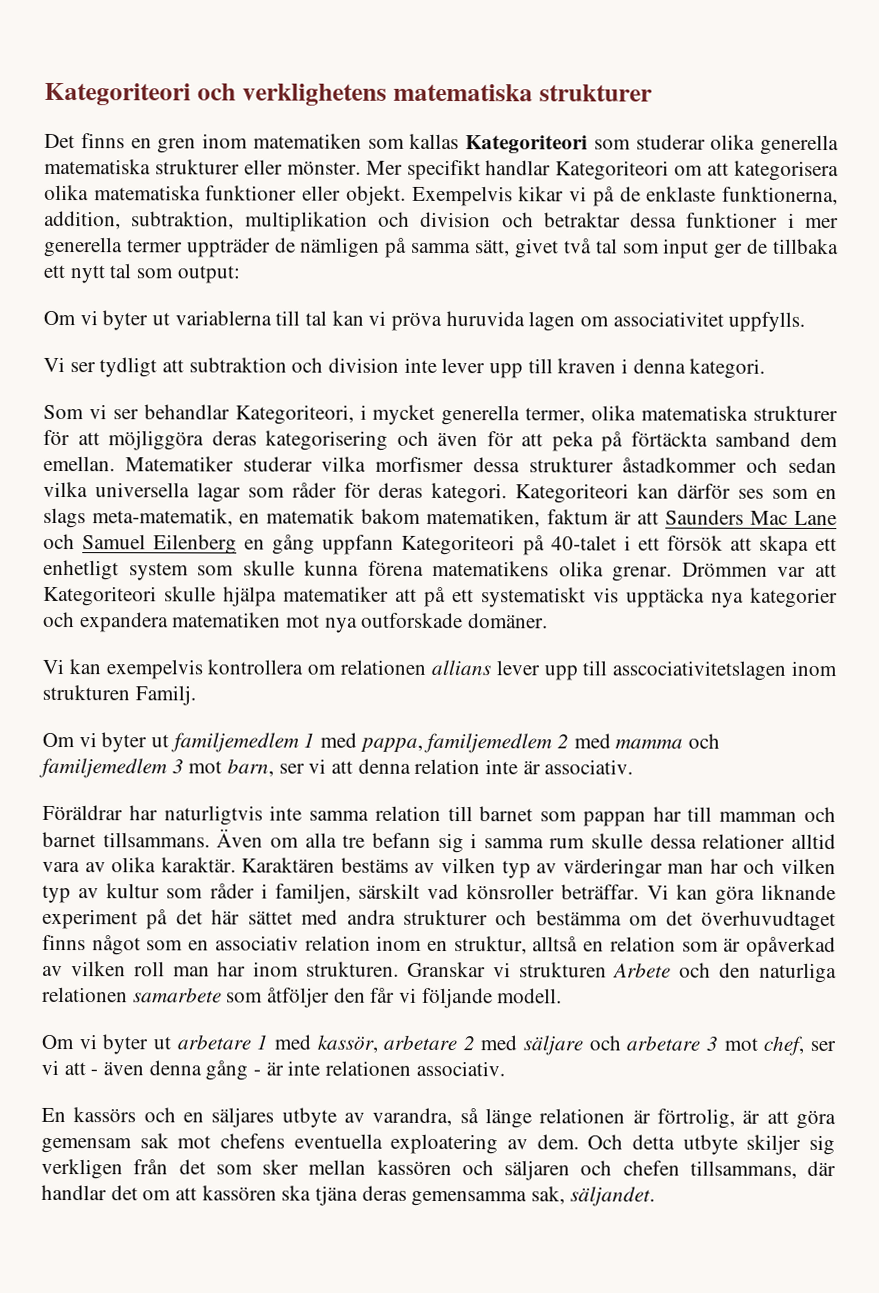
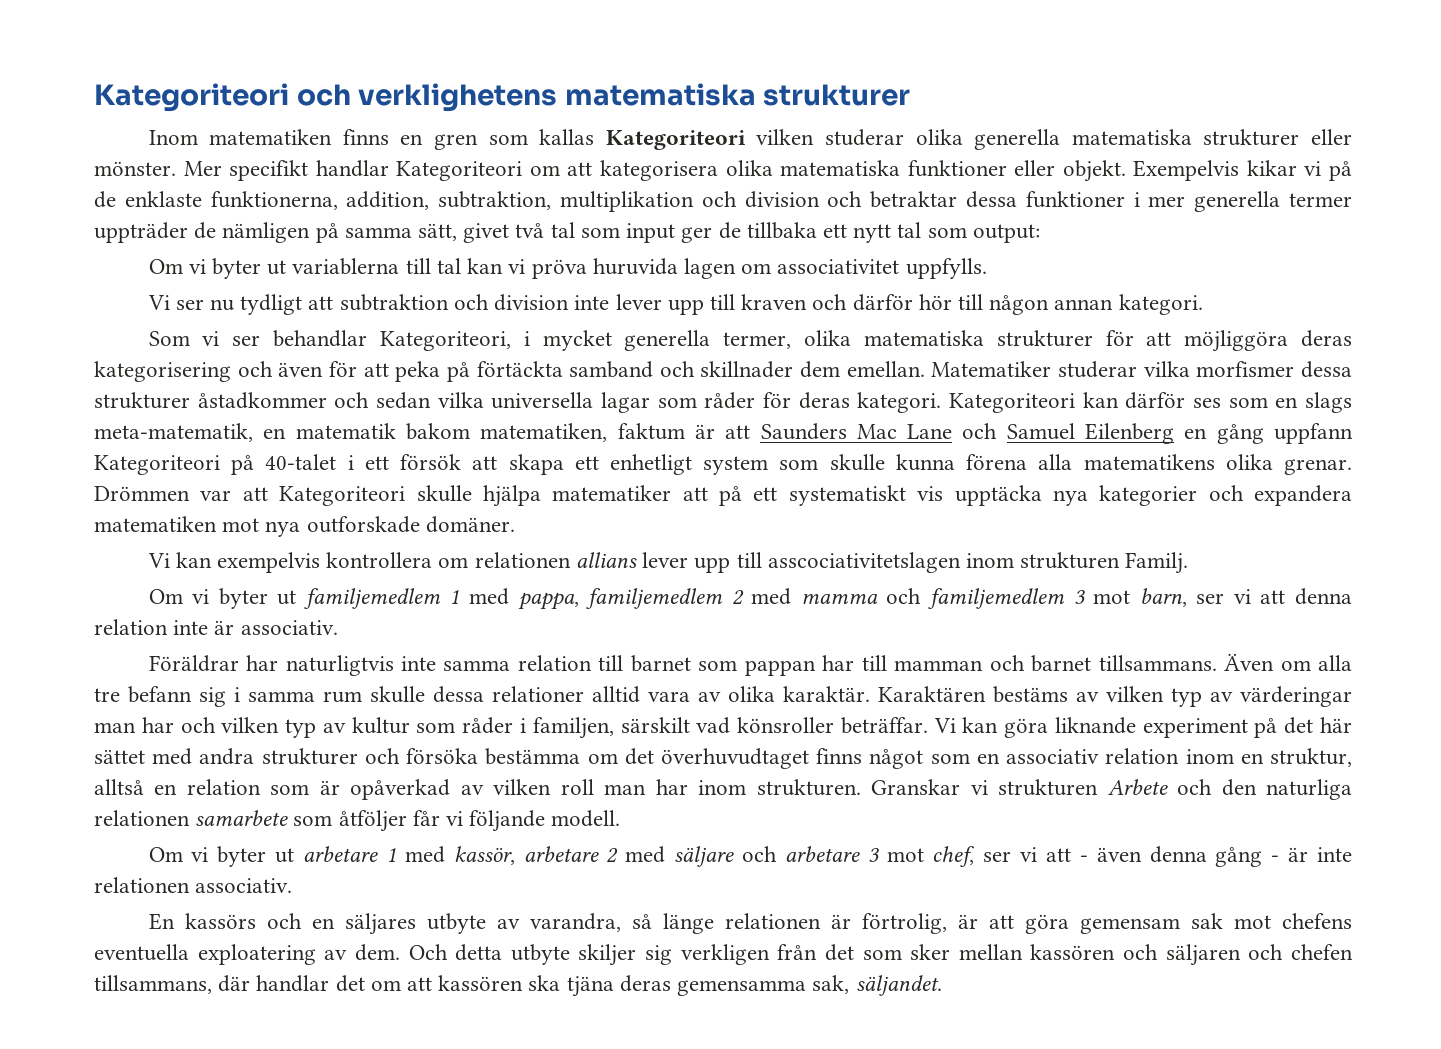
[44,133,75,149] Det -> [148,129,333,145] Inom matematiken
[202,133,362,149] inom matematiken -> (479, 142) none
[593,139,631,150] som -> [756,129,815,145] vilken
(96, 367) none -> [210,299,235,311] nu
[621,358,686,374] i denna -> [812,294,1114,315] och därför hör till någon annan
(792, 439) none -> [659,361,794,378] och skillnader
(424, 568) none -> [1038,454,1073,470] alla
(528, 918) none -> [406,748,479,764] försöka
[333,987,366,1003] den -> (407, 821) none

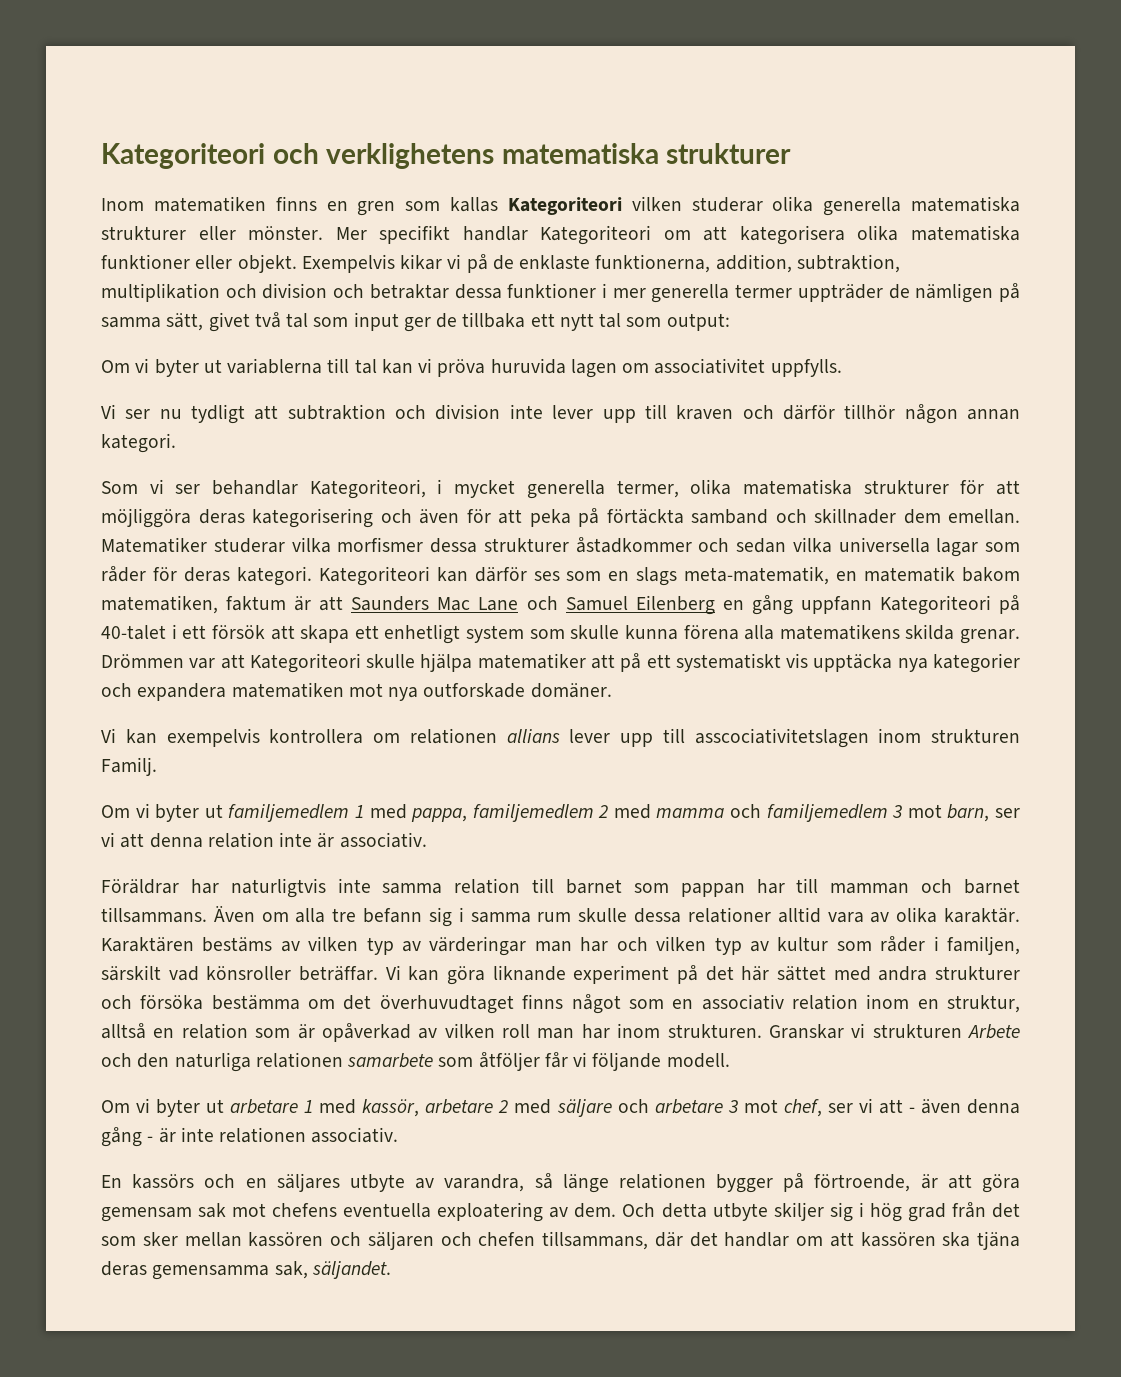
[918,294,983,310] hör till -> [844,404,896,419] tillhör
[1225,454,1273,470] olika -> [905,624,955,640] skilda
[830,913,947,934] är förtrolig, -> [716,1173,911,1193] bygger på förtroende,
[680,944,770,965] verkligen -> [858,1202,946,1222] i hög grad
[256,975,365,992] handlar det -> [689,1232,790,1247] det handlar

